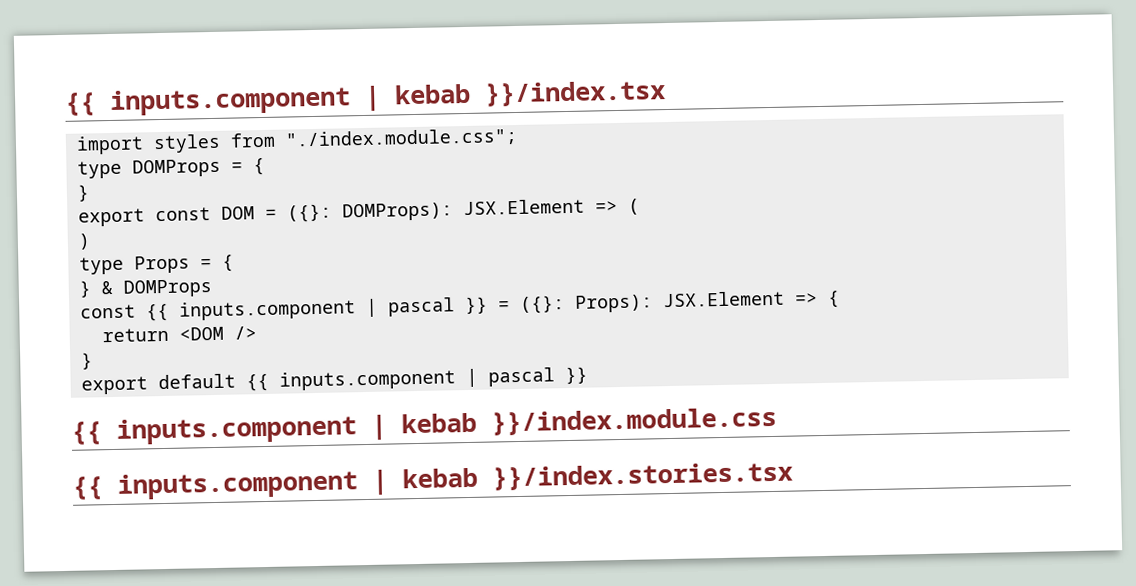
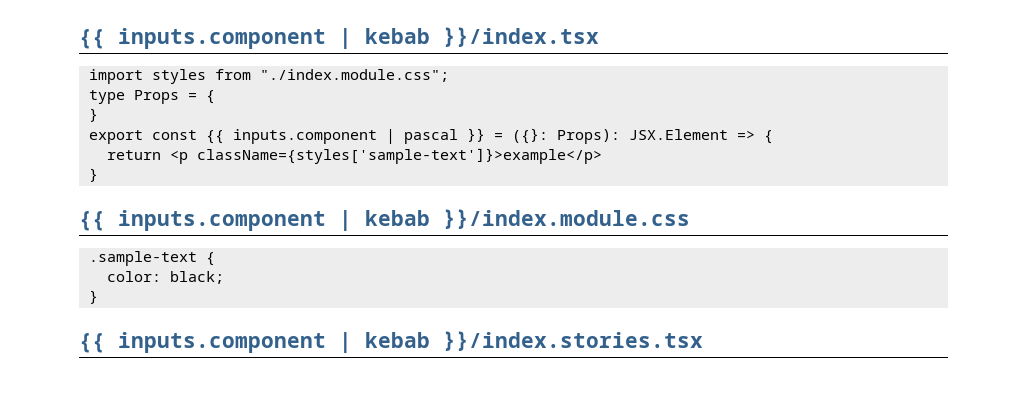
[131,158,221,178] DOMProps -> [133,90,179,104] Props
[220,198,640,223] [77,233,91,250] [78,254,234,275] [78,279,212,298] [79,304,136,319] DOM = ({}: DOMProps): JSX.Element => ( // ) // type Props = { // } & DOMProps // const -> (197, 135) none
[178,326,257,341] [80,352,93,370] [80,366,588,395] <DOM /> // } // export default {{ inputs.component | pascal }} -> [169,148,602,164] [88,168,98,182] <p className={styles['sample-text']}>example</p> // }
(777, 421) none -> [88,251,215,266] [106,271,224,284] [88,290,98,304] // .sample-text { // color: black; // }

